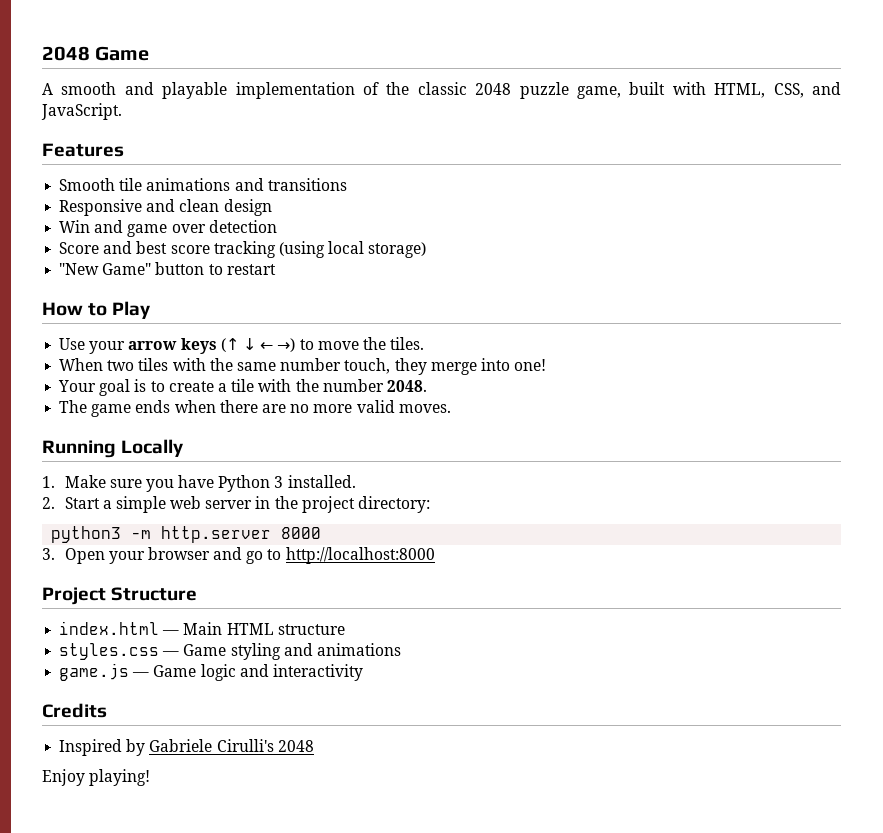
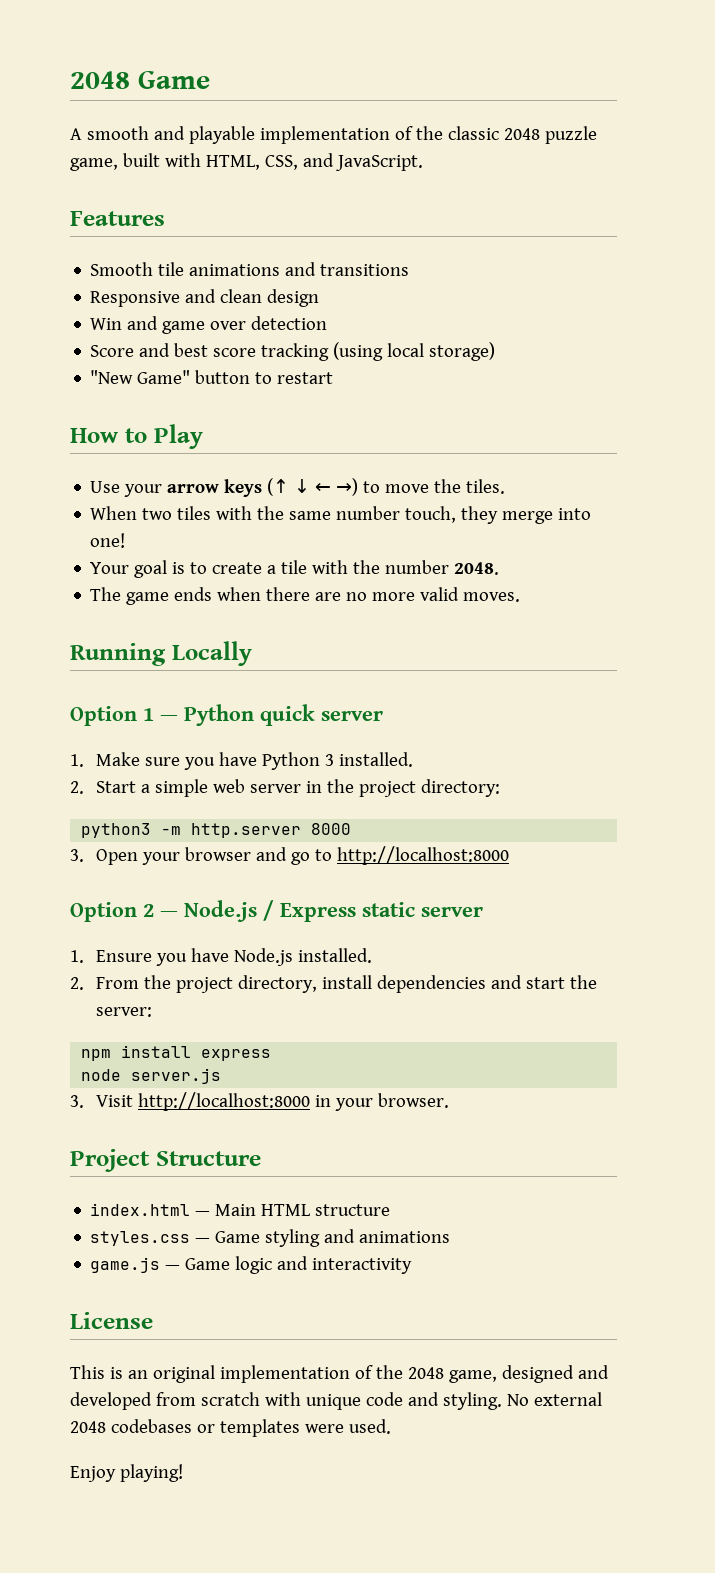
(184, 448) none -> [70,704,383,726] // Option 1 — Python quick server
(435, 555) none -> [70,900,483,922] [70,948,373,966] [70,975,597,993] [96,1007,153,1017] [81,1045,272,1061] [81,1068,222,1084] [70,1092,450,1111] // Option 2 — Node.js / Express static server // 1. Ensure you have Node.js installed. // 2. From the project directory, install dependencies and start the server: // npm install express // node server.js // 3. Visit http://localhost:8000 in your browser.
[42,703,107,718] [59,739,314,756] Credits // Inspired by Gabriele Cirulli's 2048 -> [70,1312,153,1329] [70,1365,609,1383] [70,1392,602,1410] [70,1419,391,1437] License // This is an original implementation of the 2048 game, designed and developed from scratch with unique code and styling. No external 2048 codebases or templates were used.

